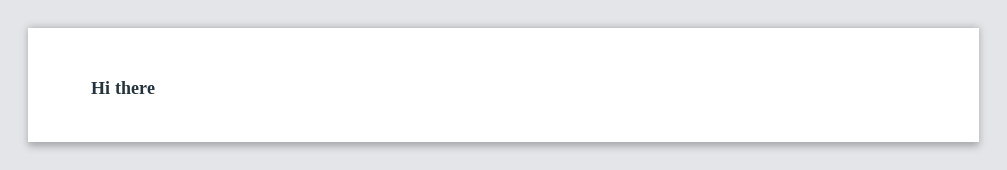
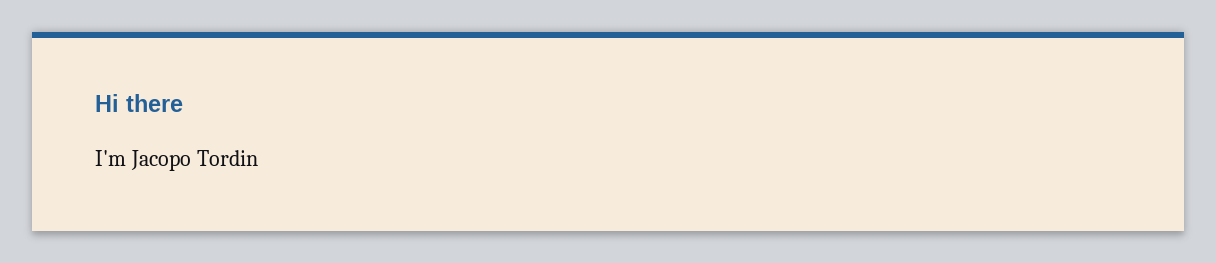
(155, 87) none -> [95,150,258,171] // I'm Jacopo Tordin

